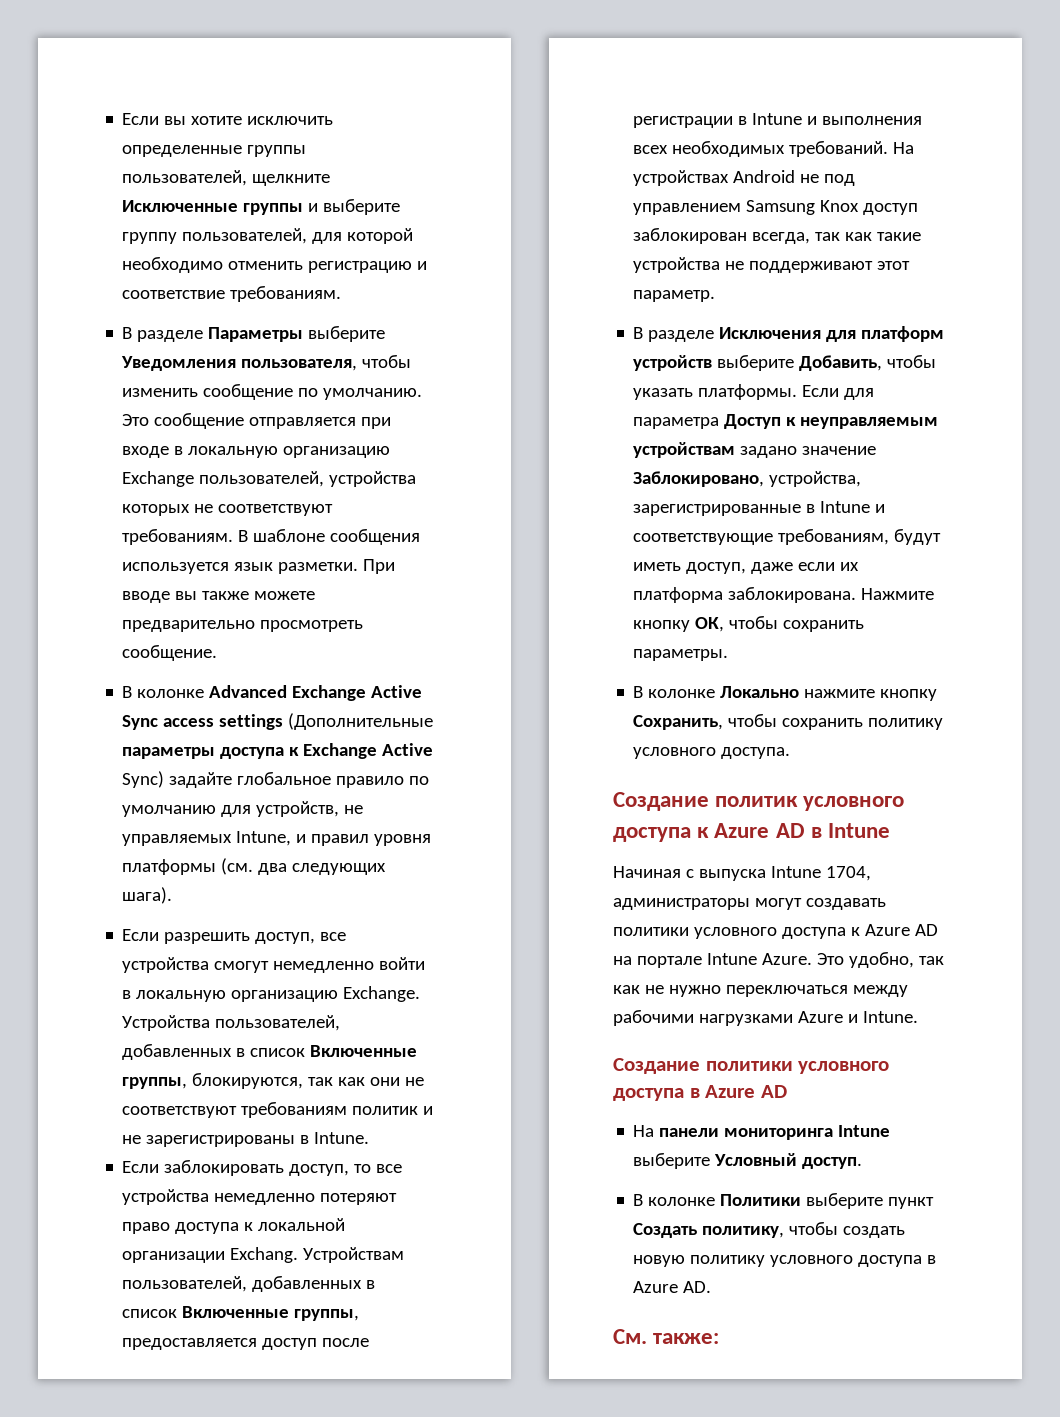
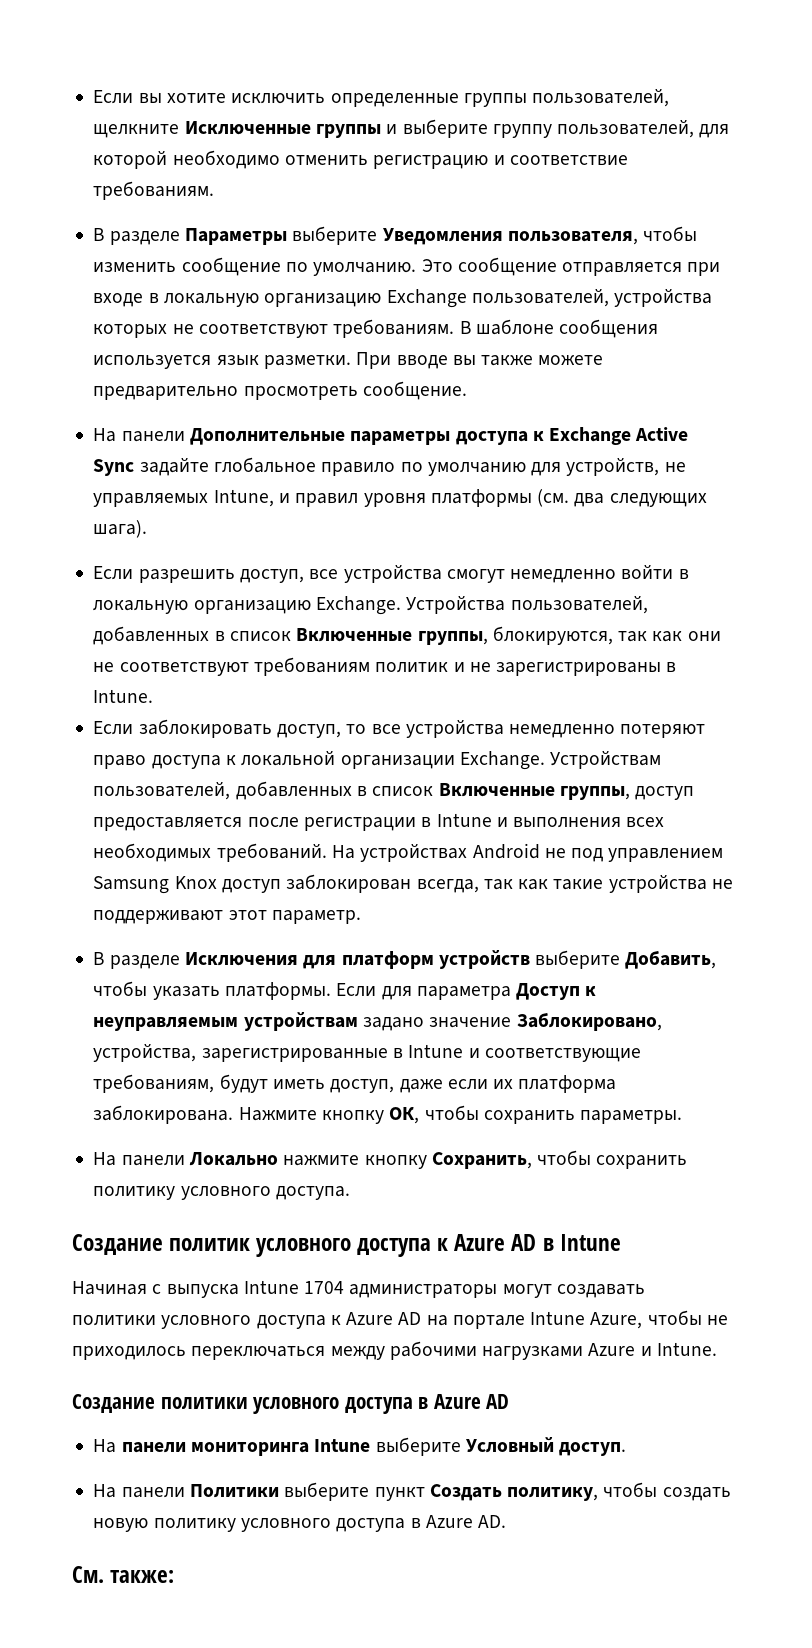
[122,685,423,701] [122,713,434,730] В колонке Advanced Exchange Active Sync access settings (Дополнительные -> [93,428,345,445] На панели Дополнительные
[122,771,165,788] Sync) -> [93,459,135,476] Sync
[230,1247,299,1263] Exchang. -> [459,751,545,770] Exchange.
[122,1338,318,1350] предоставляется доступ -> [635,786,695,800] [93,817,243,831] доступ предоставляется
[633,686,716,698] В колонке -> [93,1152,185,1166] На панели
[825,866,871,881] 1704, -> [304,1281,345,1294] 1704
[761,952,944,968] [613,985,721,997] Azure. Это удобно, так как не нужно -> [590,1310,728,1329] [72,1346,186,1360] Azure, чтобы не приходилось
[633,1194,716,1206] В колонке -> [93,1484,185,1498] На панели

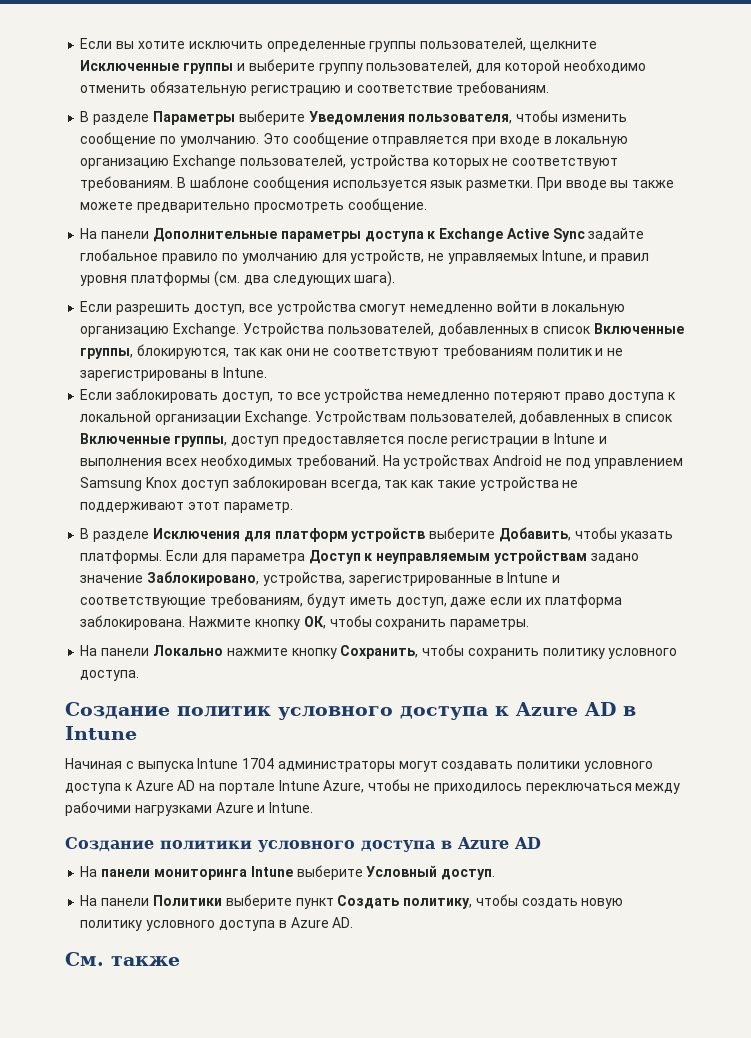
(368, 160) none -> [150,81,248,96] обязательную
[110,1570,175,1583] также: -> [111,956,180,966] также

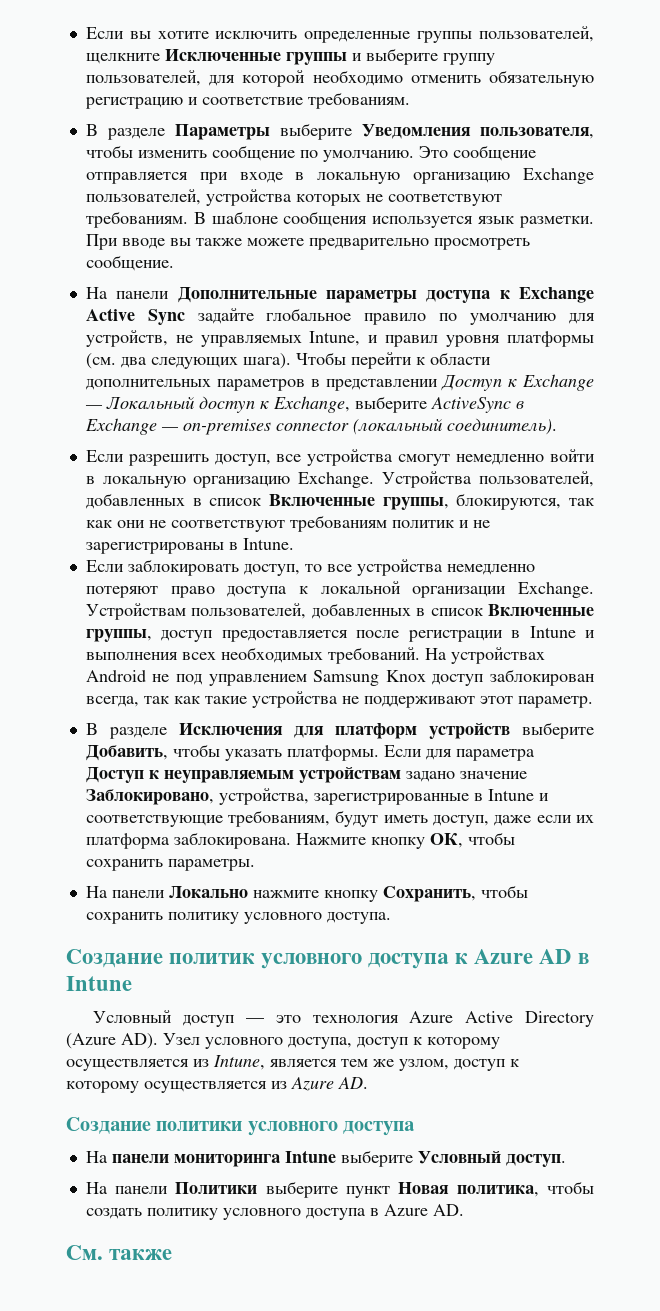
(396, 279) none -> [295,352,491,369] [85,374,594,391] [84,396,524,413] [84,418,557,435] Чтобы перейти к области дополнительных параметров в представлении Доступ к Exchange — Локальный доступ к Exchange, выберите ActiveSync в Exchange — on-premises connector (локальный соединитель).
[65,758,654,772] [65,779,681,794] [65,801,314,816] Начиная с выпуска Intune 1704 администраторы могут создавать политики условного доступа к Azure AD на портале Intune Azure, чтобы не приходилось переключаться между рабочими нагрузками Azure и Intune. -> [93,1010,594,1027] [66,1033,500,1049] [66,1055,519,1071] [66,1077,368,1093] Условный доступ — это технология Azure Active Directory (Azure AD). Узел условного доступа, доступ к которому осуществляется из Intune, является тем же узлом, доступ к которому осуществляется из Azure AD.
[441,837,541,849] в Azure AD -> (416, 1128) none
[337,895,473,909] Создать политику, -> [398,1182,539,1197] Новая политика,
[581,898,624,909] новую -> (142, 1213) none

